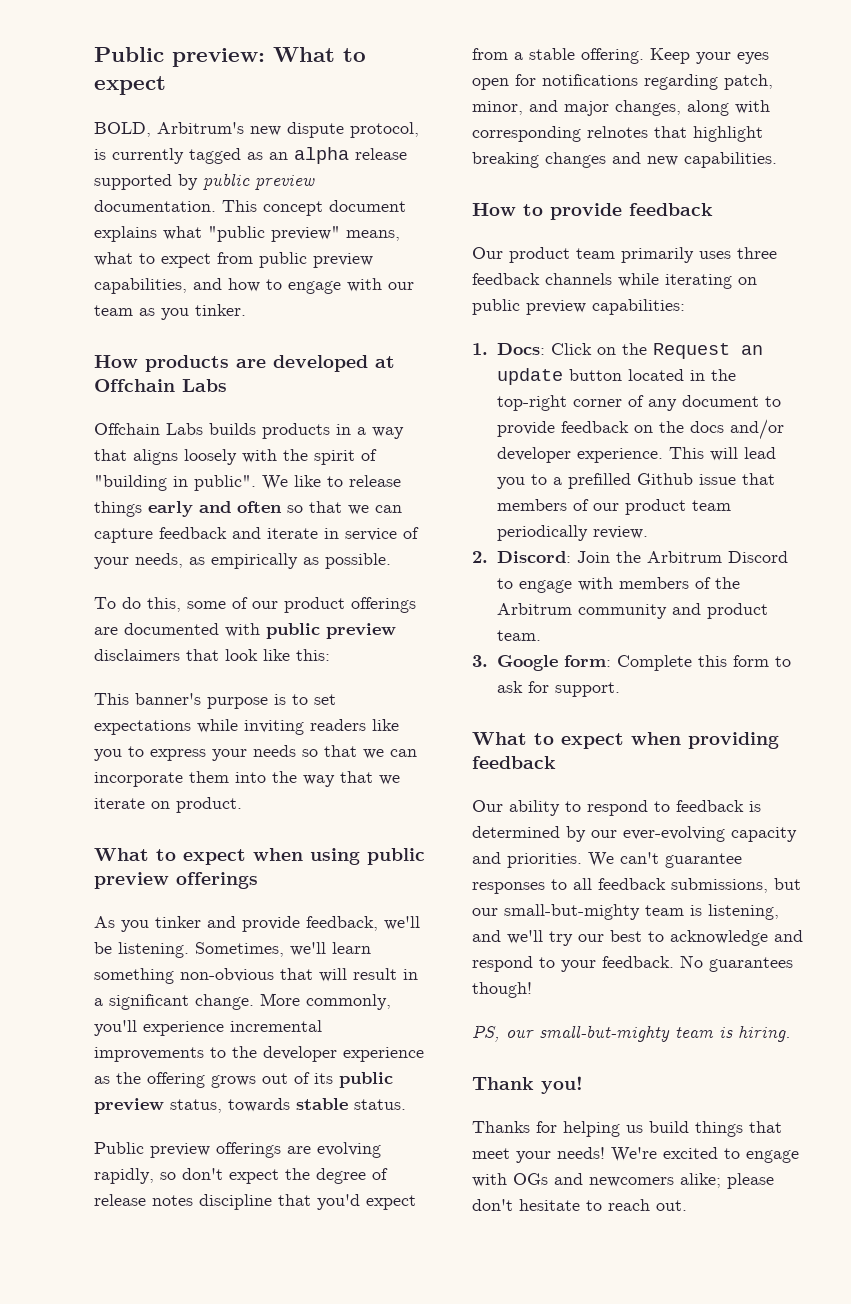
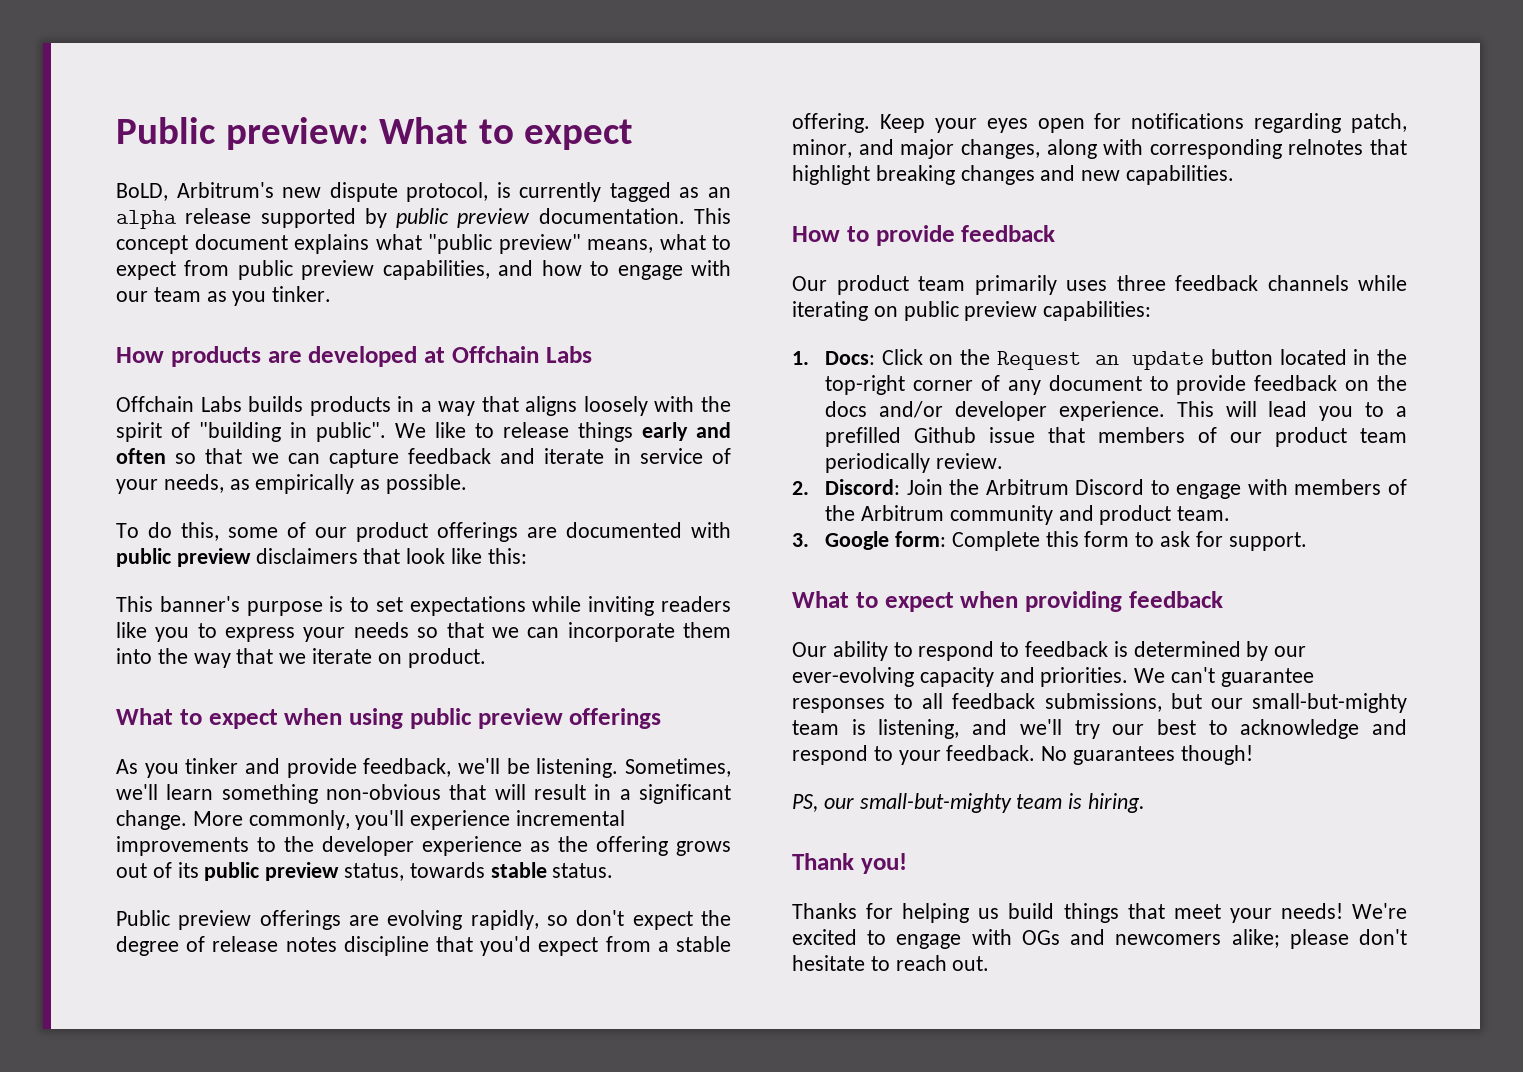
[94,122,151,137] BOLD, -> [116,183,168,201] BoLD,

